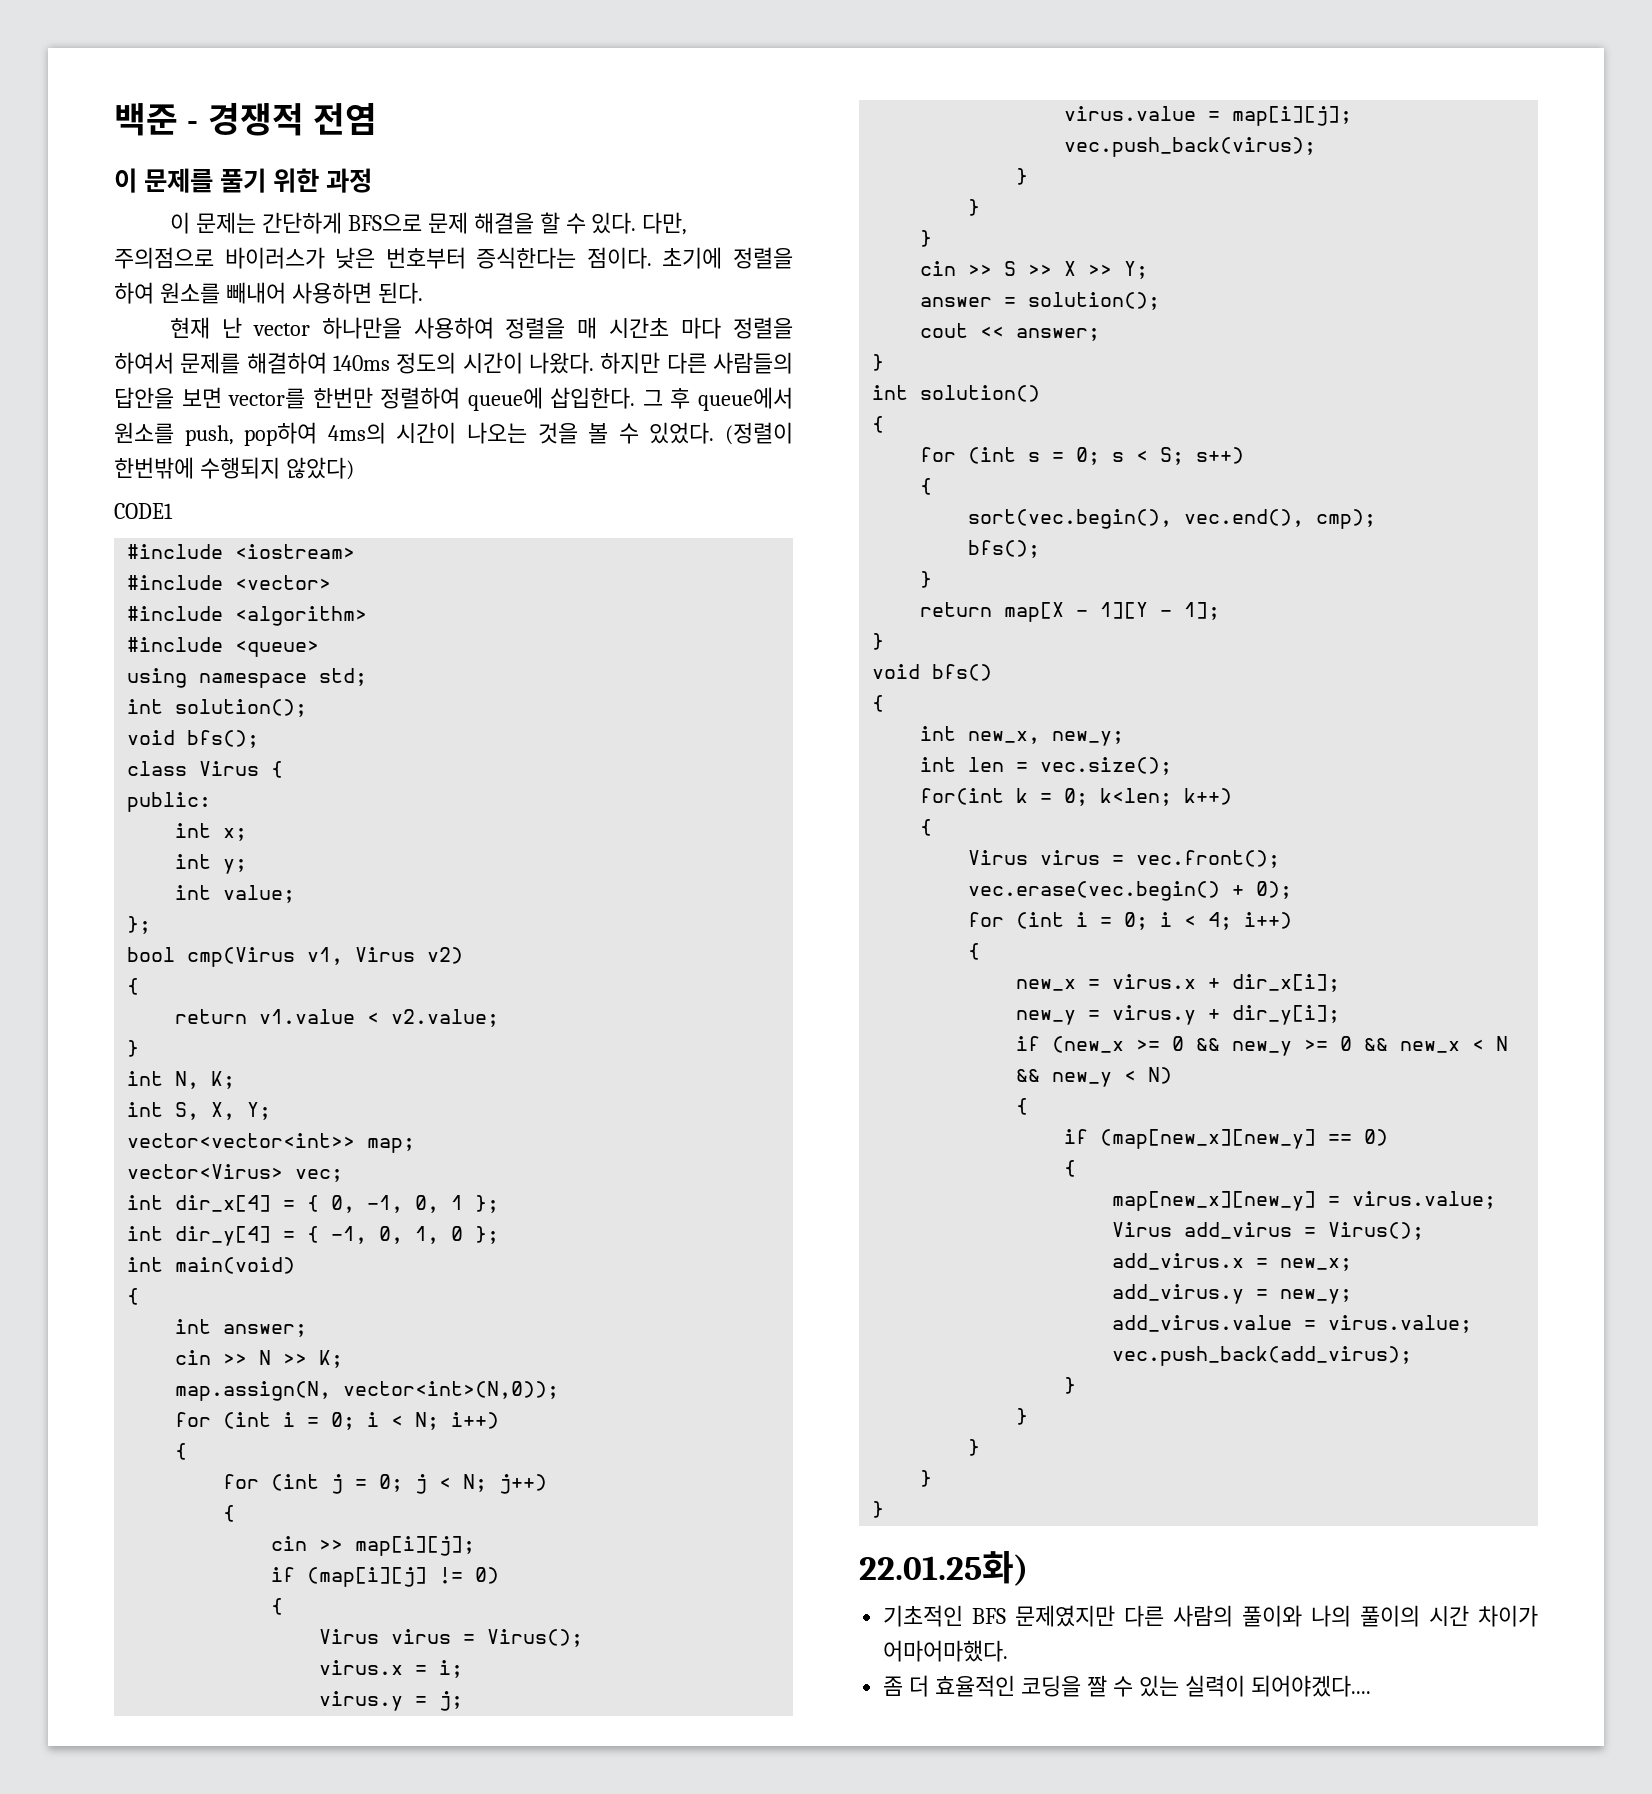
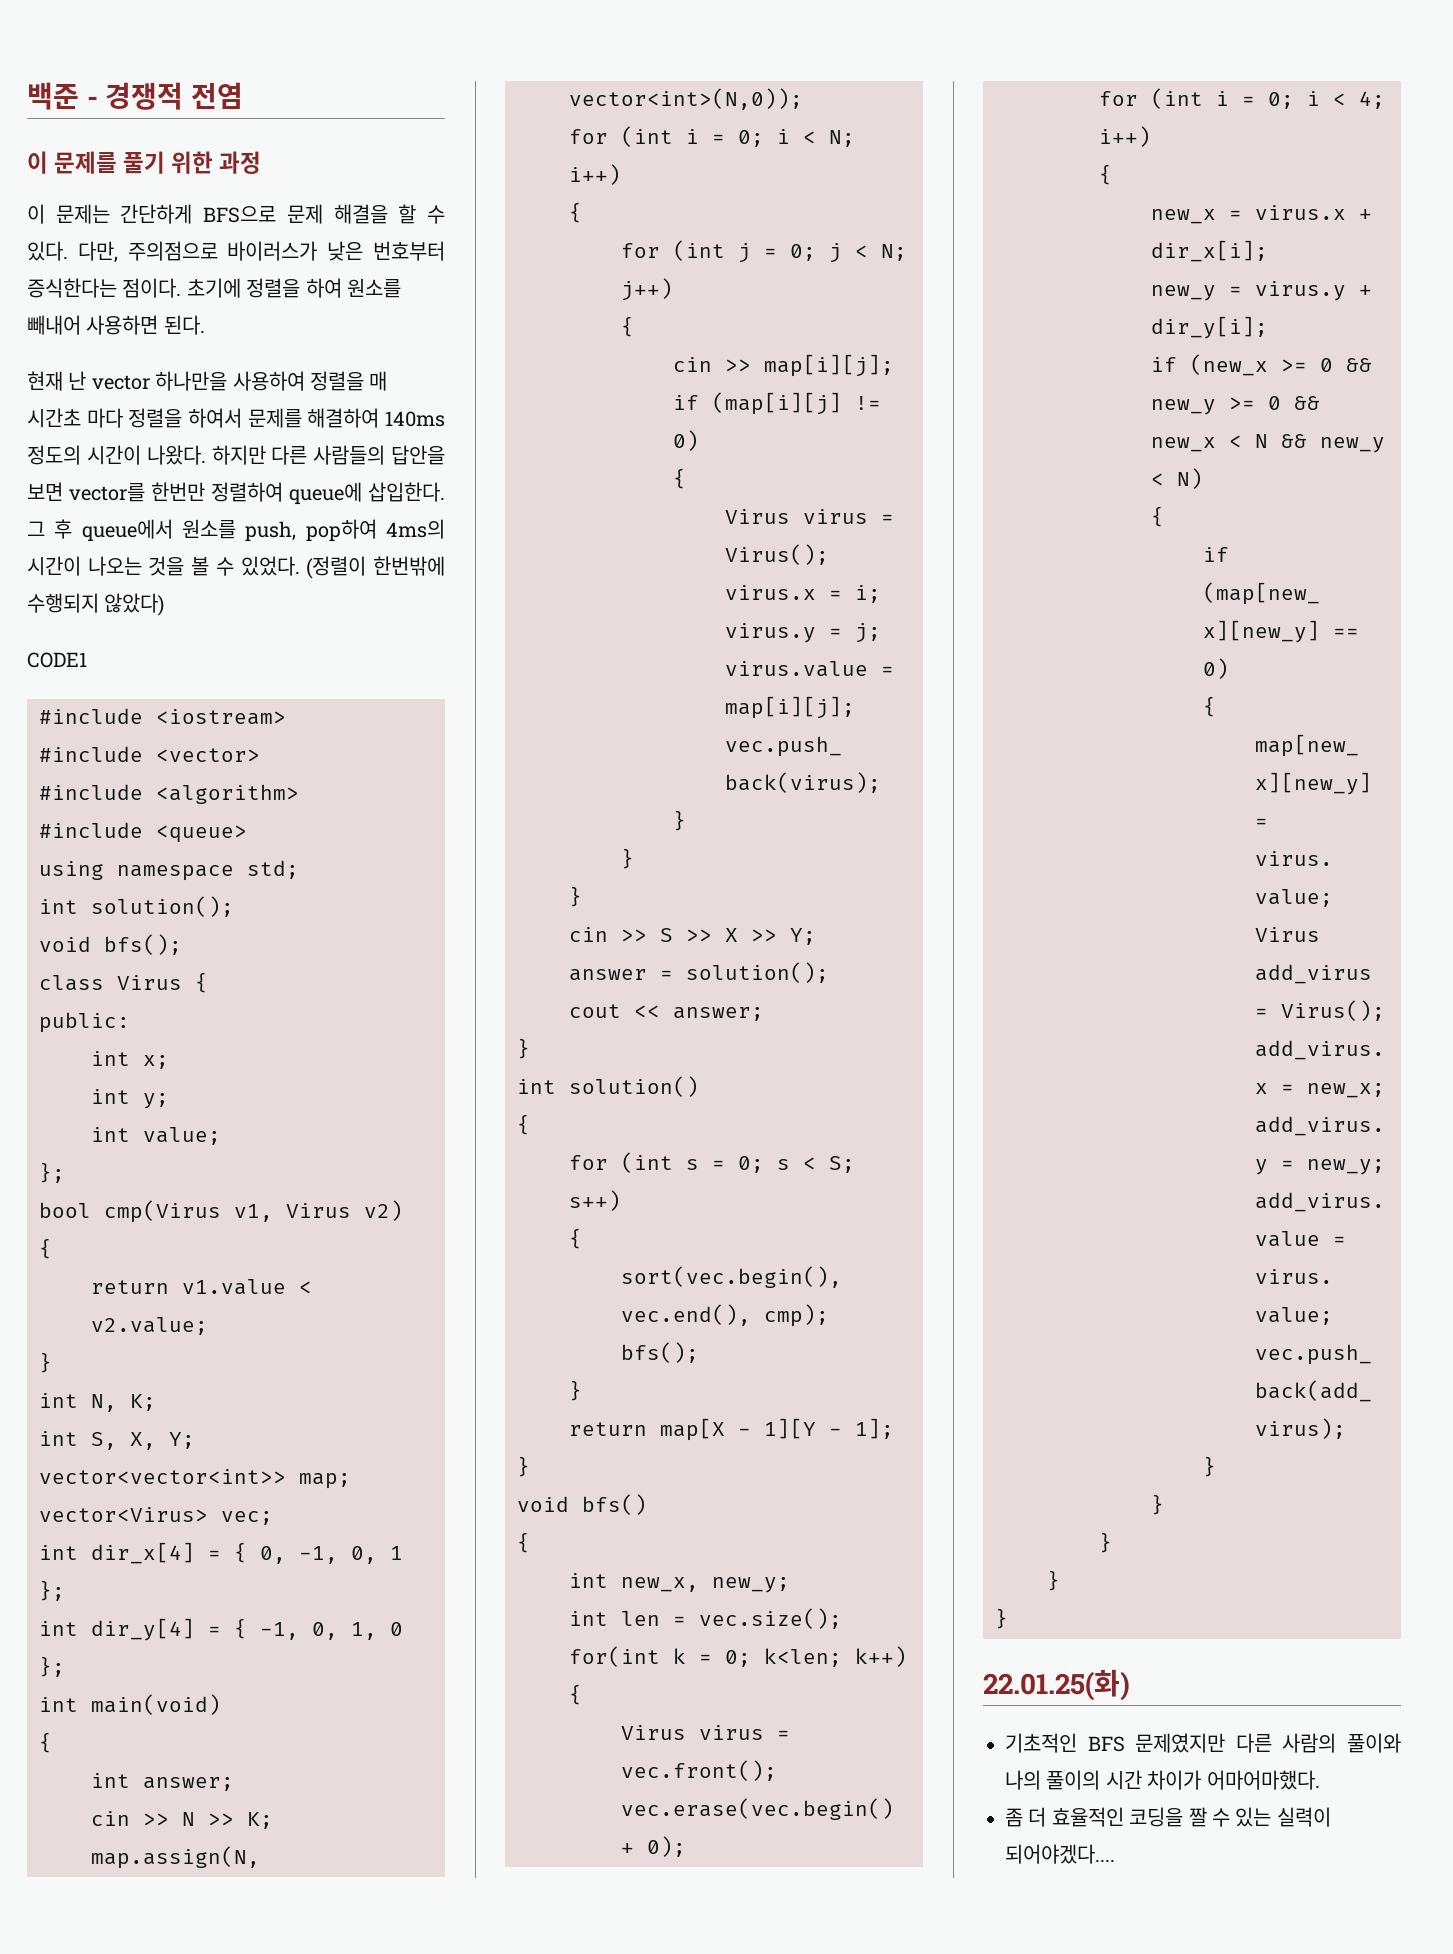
[859,1550,1028,1586] 22.01.25화) -> [983,1669,1130,1701] 22.01.25(화)

